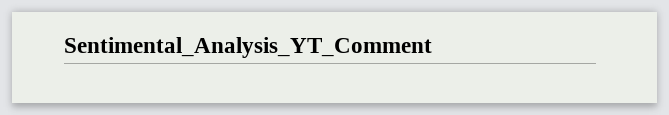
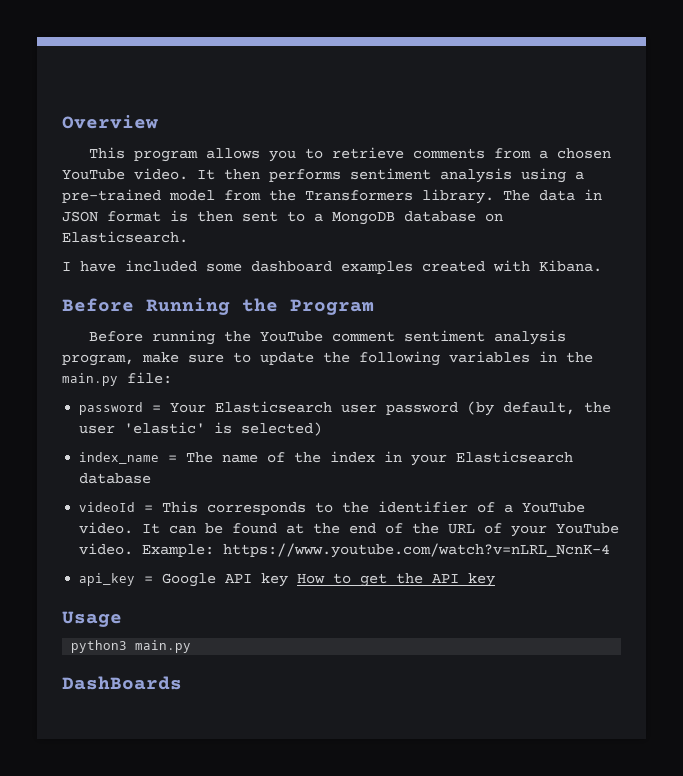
[64,37,432,58] Sentimental_Analysis_YT_Comment -> [62,115,158,129] [88,147,611,162] [62,168,584,183] [62,189,602,204] [62,210,503,225] [62,231,188,243] [62,260,602,274] [62,298,374,315] [88,330,566,345] [62,351,593,366] [62,372,172,386] [79,401,612,416] [79,422,323,436] [79,451,574,466] [79,473,152,484] [79,501,586,515] [79,522,620,537] [79,543,611,558] [79,573,496,587] [62,611,122,627] [71,640,192,653] [62,676,182,690] Overview // This program allows you to retrieve comments from a chosen YouTube video. It then performs sentiment analysis using a pre-trained model from the Transformers library. The data in JSON format is then sent to a MongoDB database on Elasticsearch. // I have included some dashboard examples created with Kibana. // Before Running the Program // Before running the YouTube comment sentiment analysis program, make sure to update the following variables in the main.py file: // password = Your Elasticsearch user password (by default, the user 'elastic' is selected) // index_name = The name of the index in your Elasticsearch database // videoId = This corresponds to the identifier of a YouTube video. It can be found at the end of the URL of your YouTube video. Example: https://www.youtube.com/watch?v=nLRL_NcnK-4 // api_key = Google API key How to get the API key // Usage // python3 main.py // DashBoards

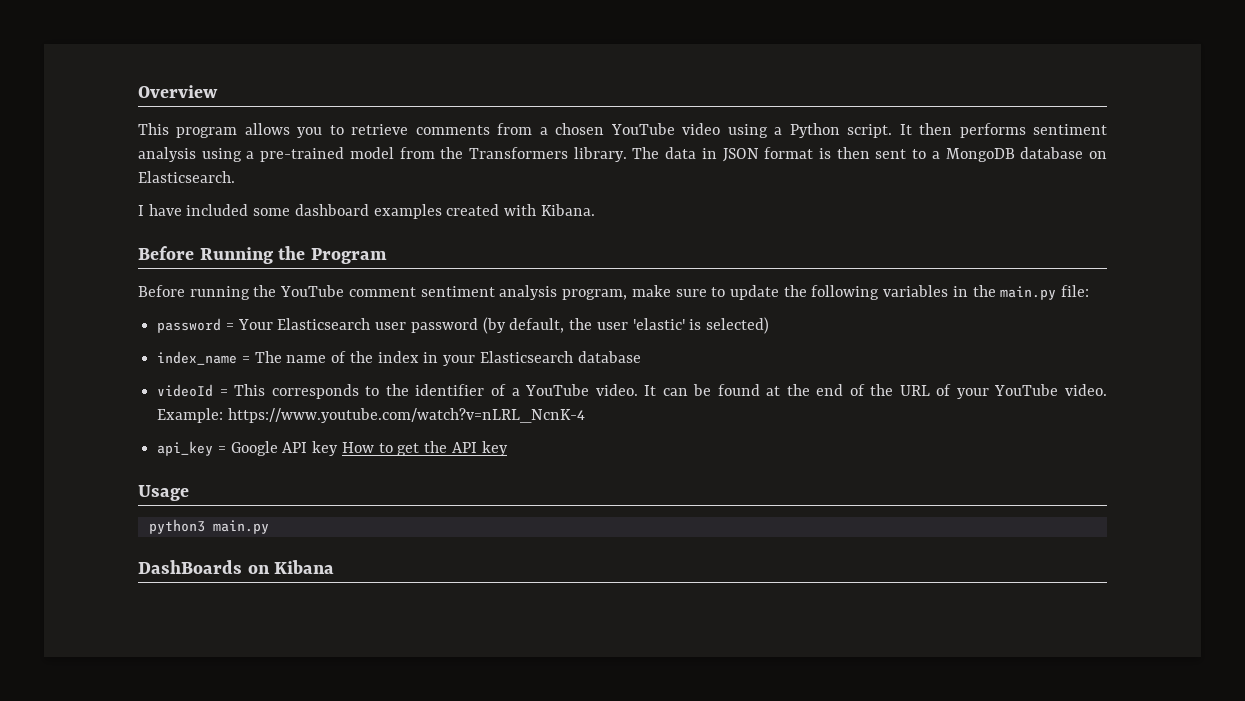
[134,168,188,180] video. -> [682,123,893,138] video using a Python script.
(182, 683) none -> [247,560,335,574] on Kibana

